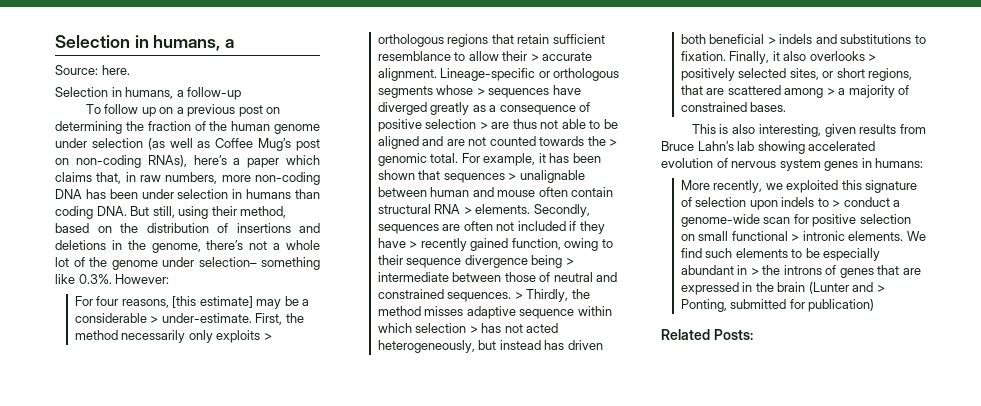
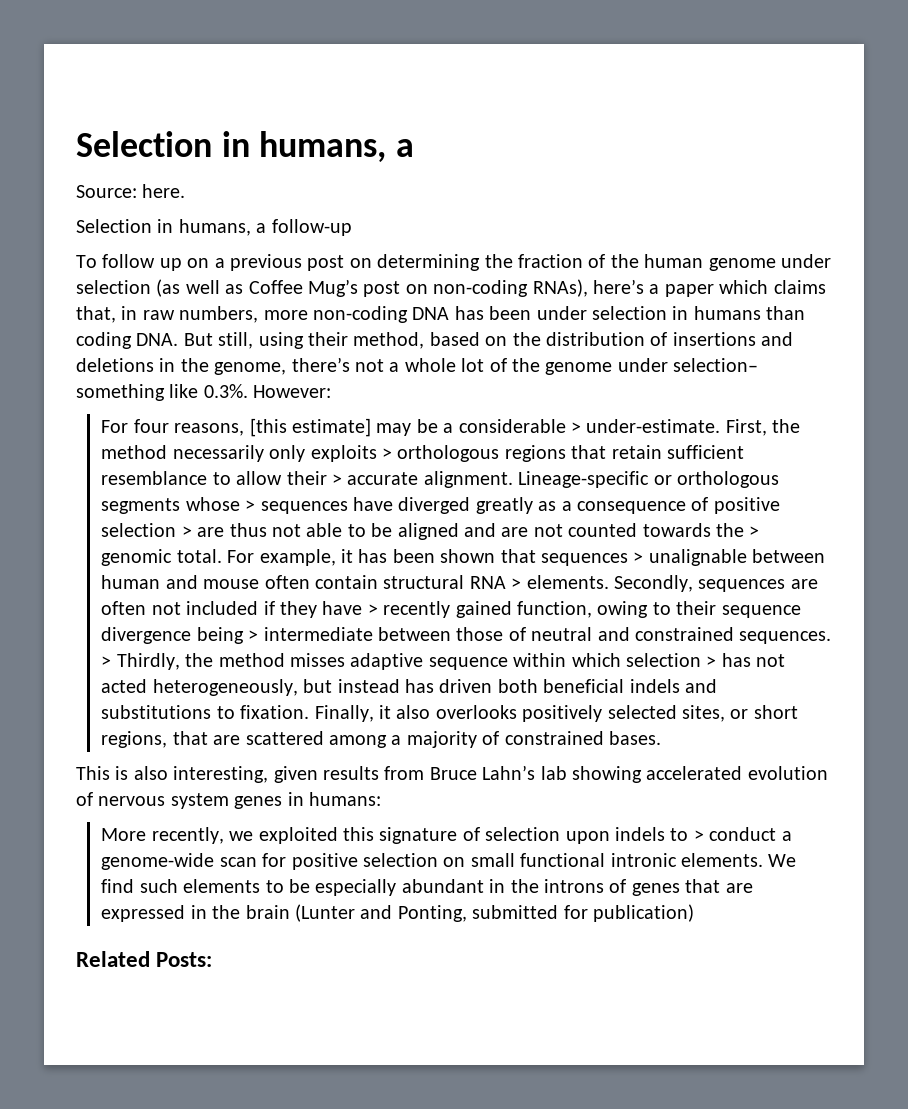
[767,37,776,44] > -> (625, 686) none
[868,54,877,61] > -> (517, 712) none
[826,88,835,95] > -> (387, 741) none
[791,234,800,241] > -> (606, 860) none
[750,268,759,275] > -> (506, 886) none
[876,285,885,292] > -> (393, 912) none

